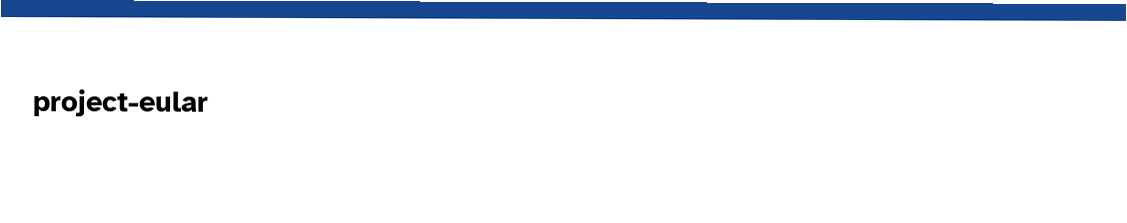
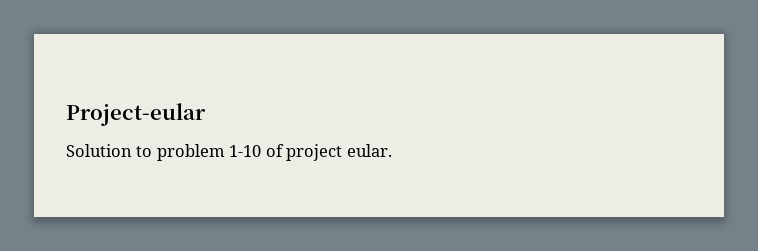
[32,89,209,117] project-eular -> [66,103,206,126] [66,144,392,161] Project-eular // Solution to problem 1-10 of project eular.

